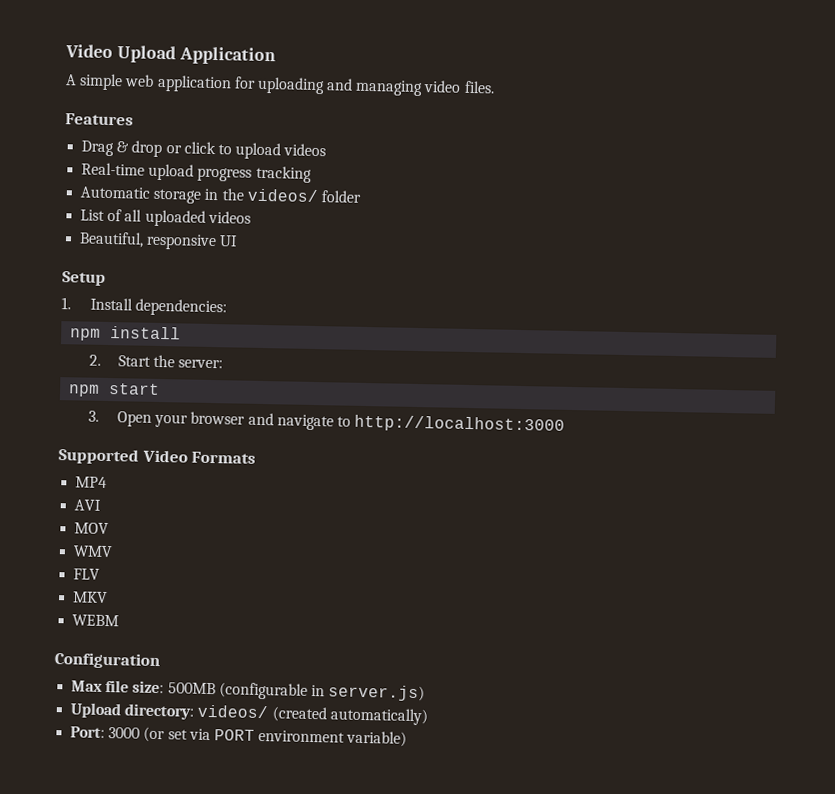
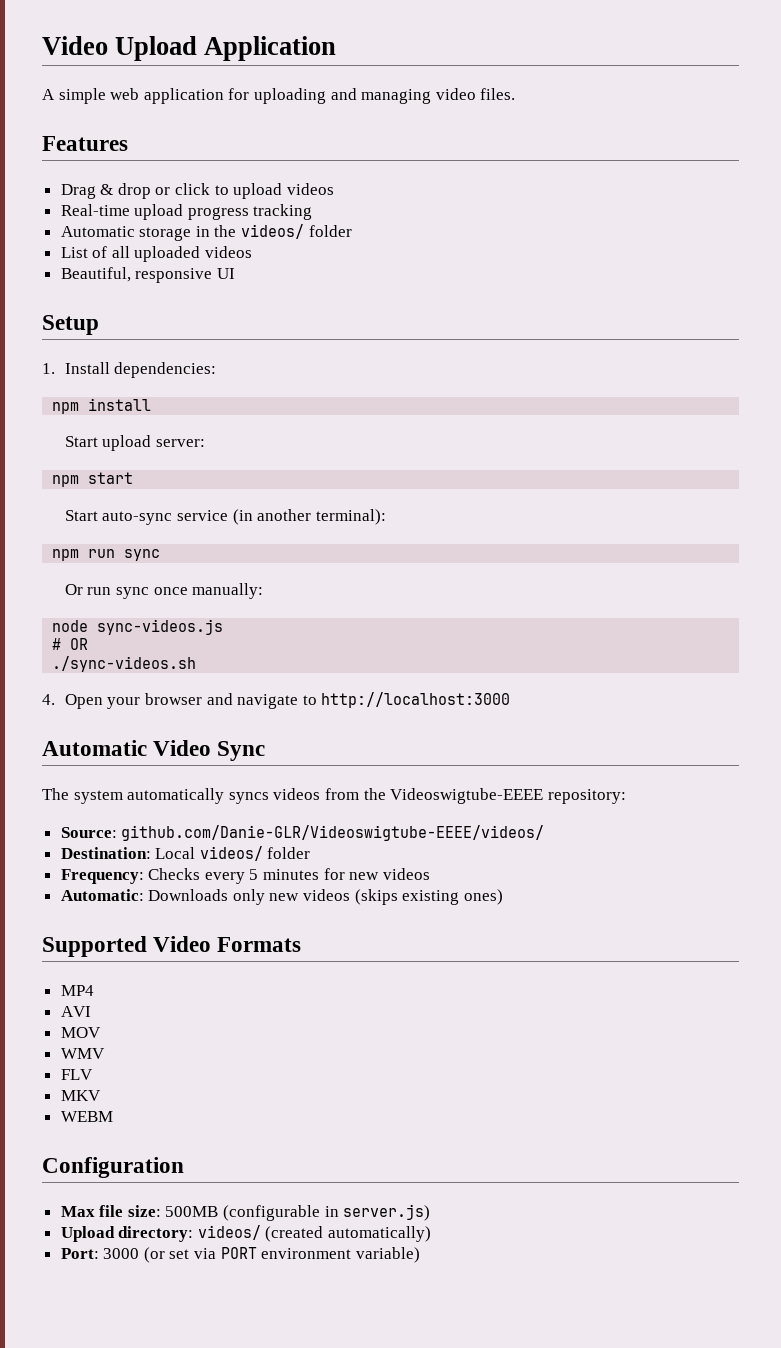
[89,354,176,368] 2. Start the -> [64,435,152,451] Start upload
[88,410,100,422] 3. -> [64,509,386,525] [52,549,161,561] [64,583,264,599] [52,619,224,635] [52,638,89,650] [52,656,197,672] [42,694,55,705] Start auto-sync service (in another terminal): // npm run sync // Or run sync once manually: // node sync-videos.js // # OR // ./sync-videos.sh // 4.
(566, 424) none -> [42,740,266,761] [42,788,626,804] [60,825,545,841] [60,846,311,861] [60,868,430,884] [60,889,503,905] // Automatic Video Sync // The system automatically syncs videos from the Videoswigtube-EEEE repository: // Source: github.com/Danie-GLR/Videoswigtube-EEEE/videos/ // Destination: Local videos/ folder // Frequency: Checks every 5 minutes for new videos // Automatic: Downloads only new videos (skips existing ones)

